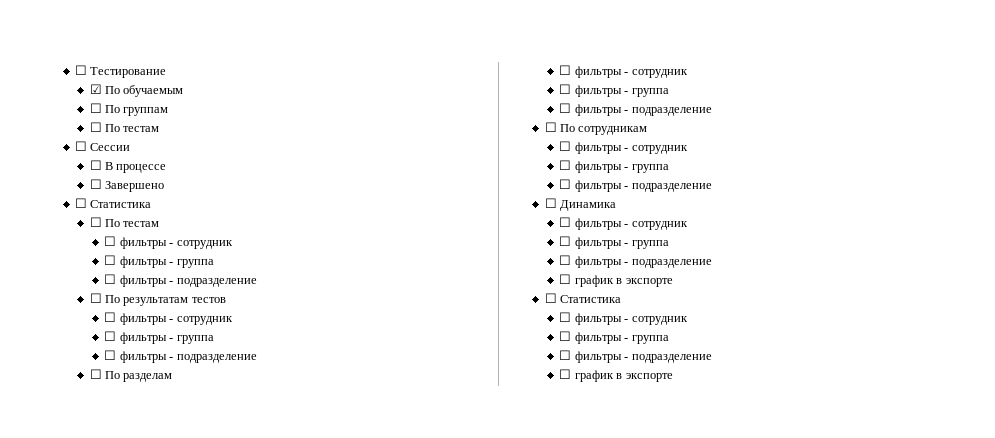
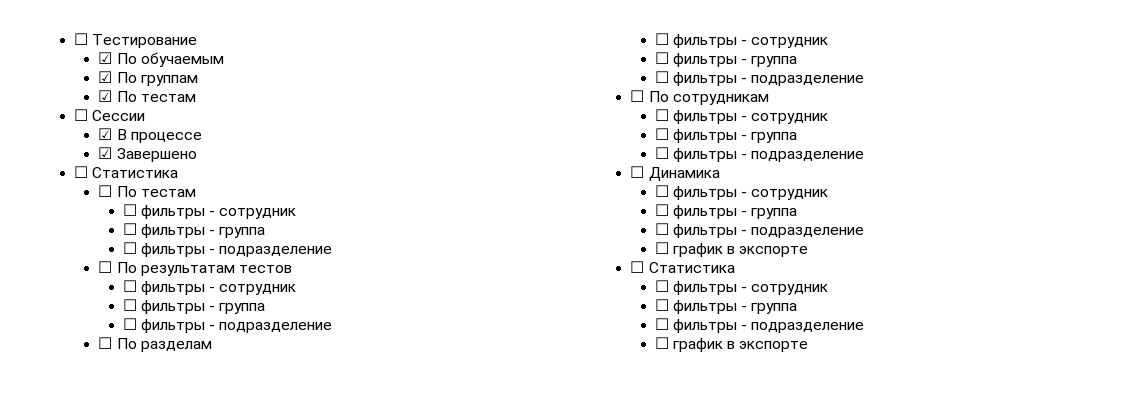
[89,103,102,113] ☐ -> [98,71,113,83] ☑
[89,122,102,132] ☐ -> [98,90,113,102] ☑
[89,160,102,170] ☐ -> [98,128,113,140] ☑
[89,179,102,189] ☐ -> [98,147,113,159] ☑

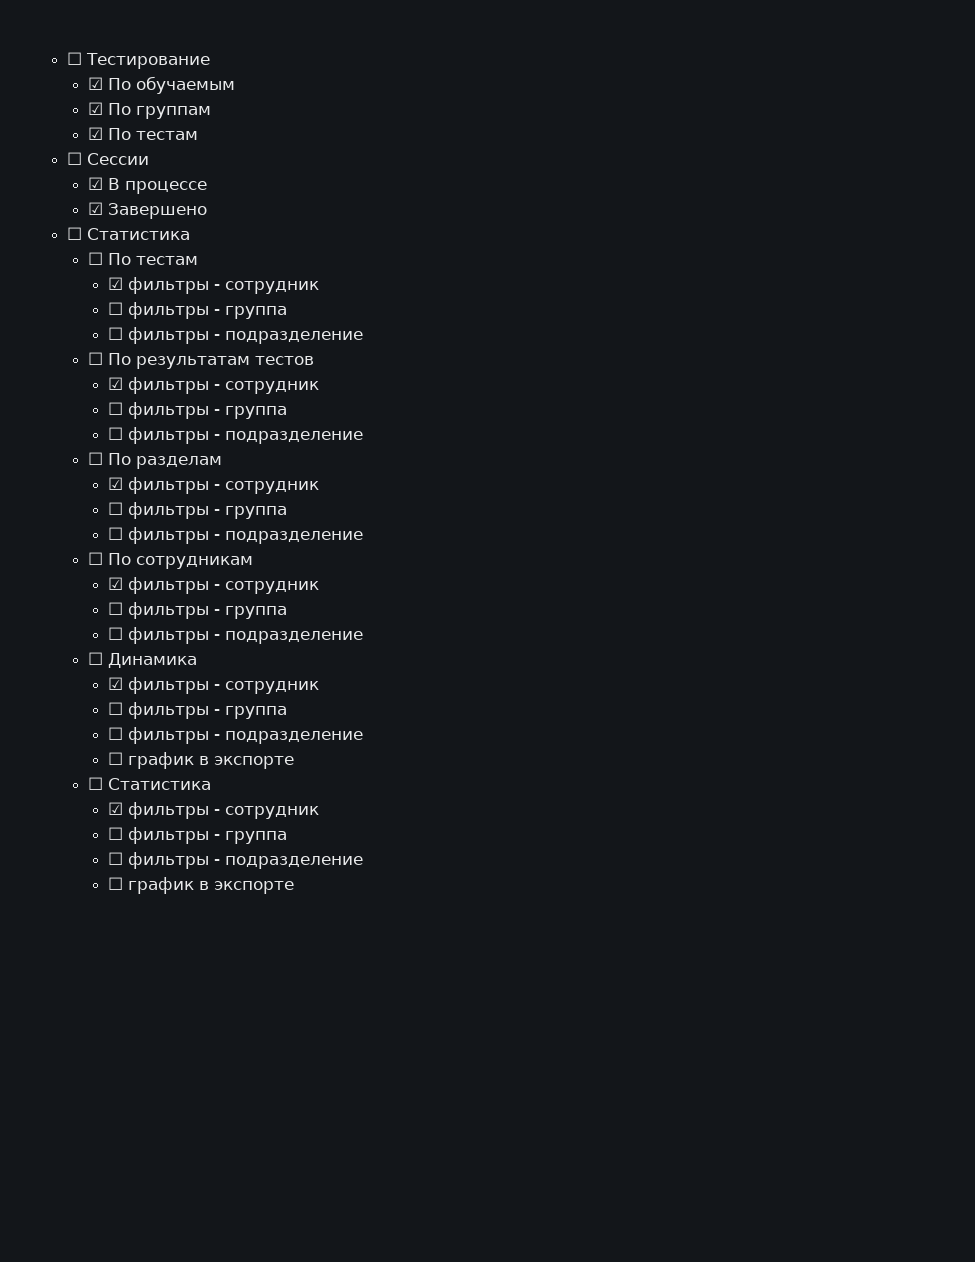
[122,204,137,216] ☐ -> [108,277,124,290] ☑
[122,280,137,292] ☐ -> [108,377,124,390] ☑
[654,33,669,45] ☐ -> [108,477,124,490] ☑
[654,109,669,121] ☐ -> [108,577,124,590] ☑
[654,185,669,197] ☐ -> [108,677,124,690] ☑
[654,280,669,292] ☐ -> [108,802,124,815] ☑

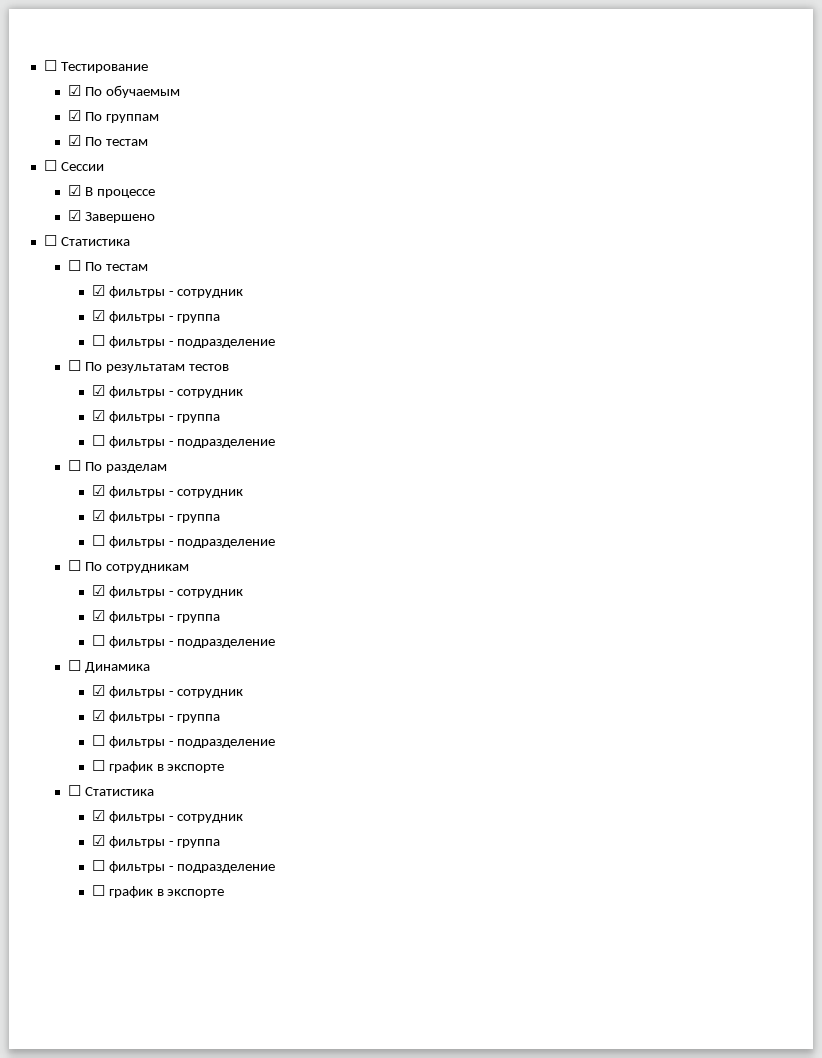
[108,302,124,315] ☐ -> [91,310,105,321] ☑
[108,402,124,415] ☐ -> [91,410,105,421] ☑
[108,502,124,515] ☐ -> [91,510,105,521] ☑
[108,602,124,615] ☐ -> [91,610,105,621] ☑
[108,702,124,715] ☐ -> [91,710,105,721] ☑
[108,827,124,840] ☐ -> [91,835,105,846] ☑

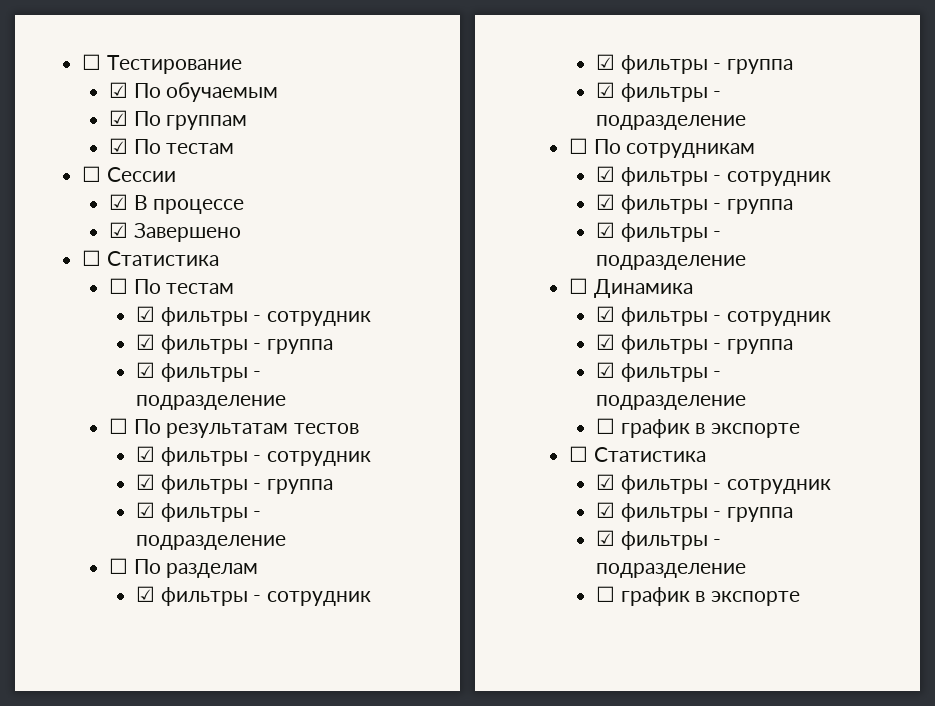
[91,335,105,346] ☐ -> [135,362,155,378] ☑
[91,435,105,446] ☐ -> [135,502,155,518] ☑
[91,535,105,546] ☐ -> [595,82,615,98] ☑
[91,635,105,646] ☐ -> [595,222,615,238] ☑
[91,735,105,746] ☐ -> [595,362,615,378] ☑
[91,860,105,871] ☐ -> [595,530,615,546] ☑

